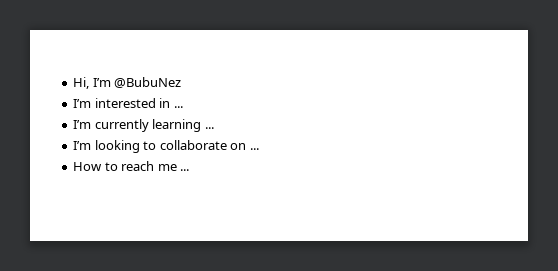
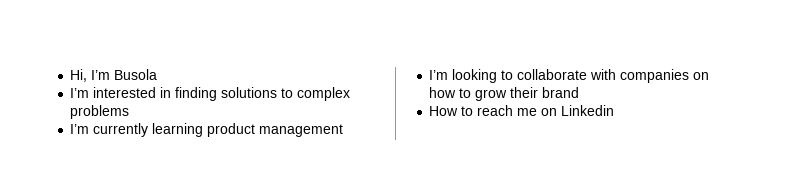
[114,77,182,88] @BubuNez -> [114,69,158,80] Busola
[173,106,183,108] ... -> [175,87,351,101] [70,105,130,119] finding solutions to complex problems
[204,127,214,129] ... -> [207,123,344,137] product management
[230,143,259,150] on ... -> [590,69,710,83] [429,87,580,101] with companies on how to grow their brand
[180,169,190,171] ... -> [541,105,615,116] on Linkedin

